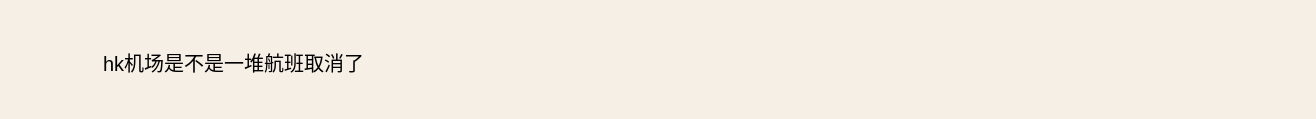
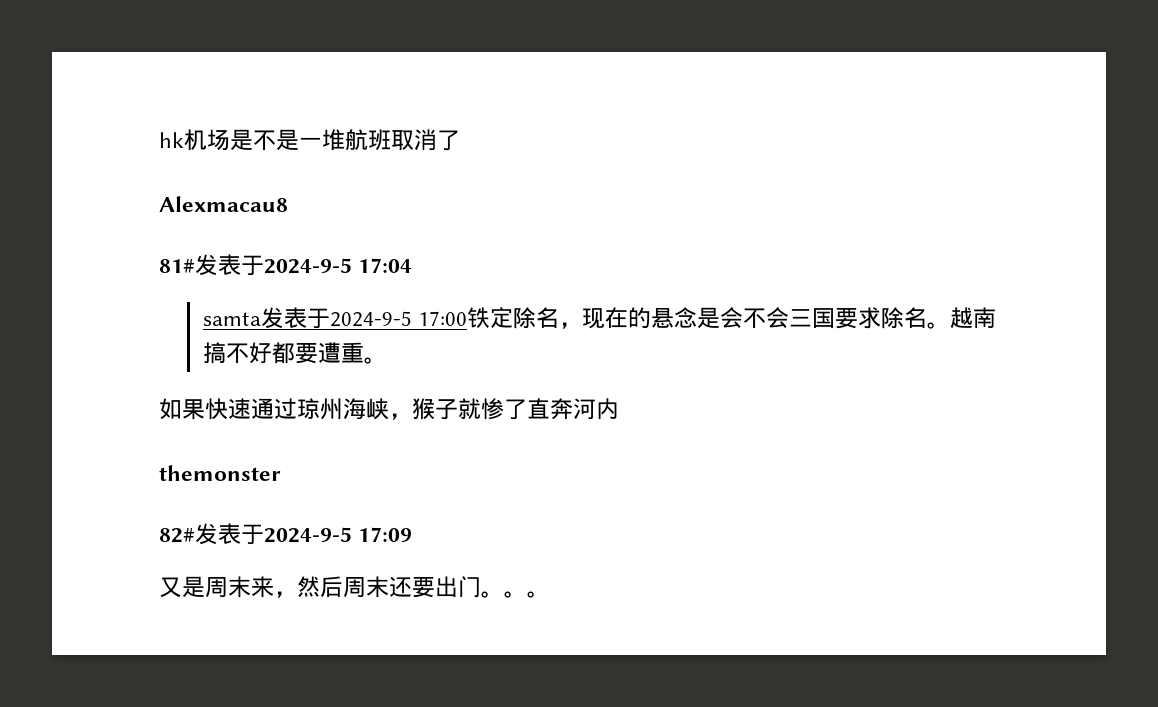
(364, 63) none -> [159,196,288,212] [159,254,413,276] [202,307,996,329] [202,342,387,364] [159,398,619,420] [159,465,281,481] [159,523,413,545] [159,576,550,598] // Alexmacau8 // 81#发表于2024-9-5 17:04 // samta发表于2024-9-5 17:00铁定除名，现在的悬念是会不会三国要求除名。越南搞不好都要遭重。 // 如果快速通过琼州海峡，猴子就惨了直奔河内 // themonster // 82#发表于2024-9-5 17:09 // 又是周末来，然后周末还要出门。。。

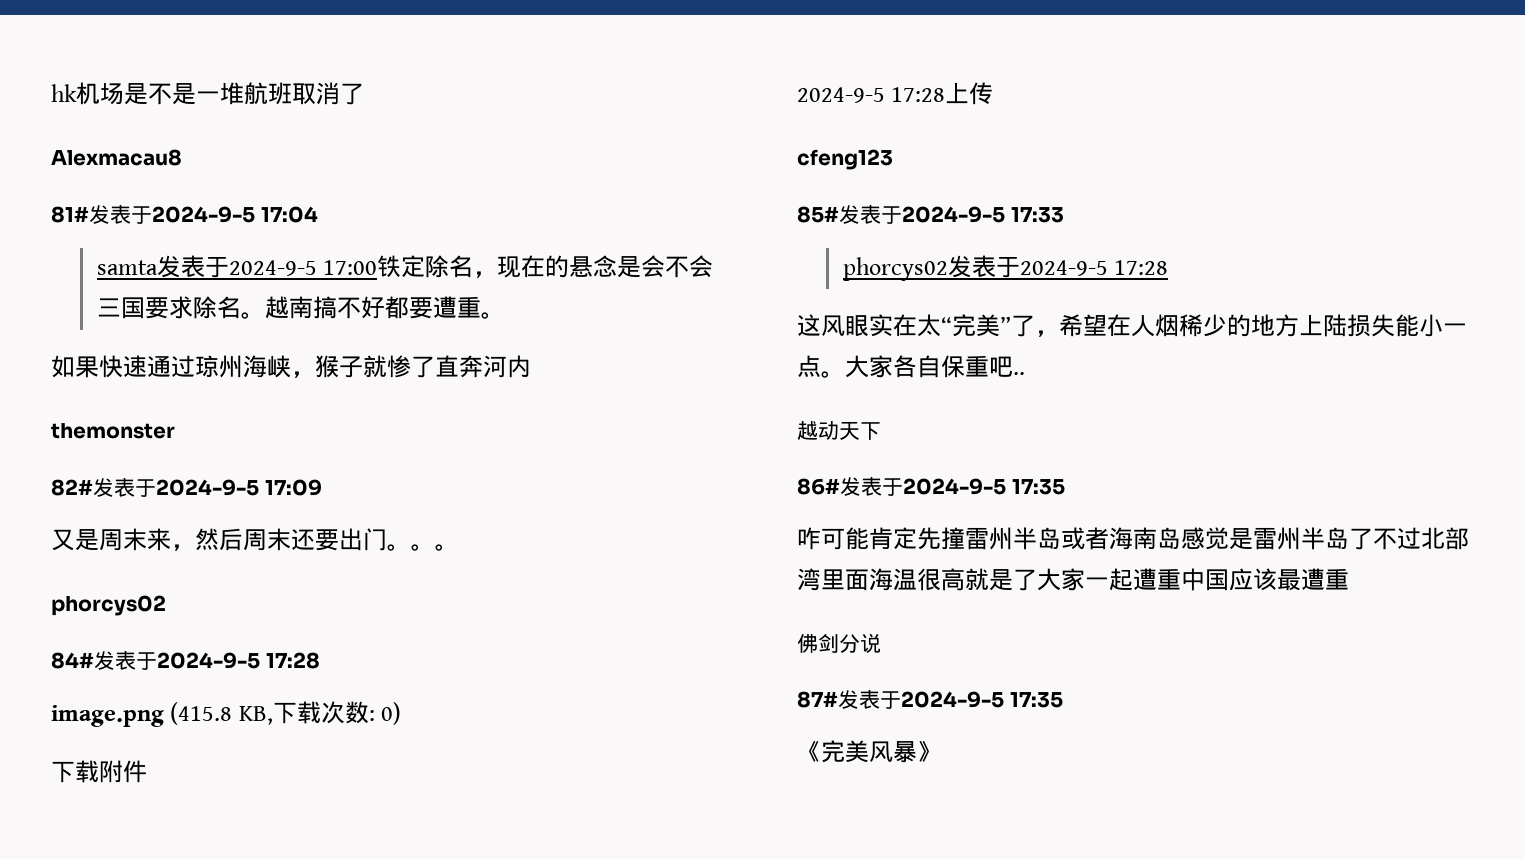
(550, 594) none -> [51,595,166,616] [51,651,320,670] [51,701,402,727] [51,760,147,783] [797,82,994,105] [797,149,893,170] [797,205,1064,224] [842,255,1169,281] [797,314,1467,337] [797,355,1025,378] [797,420,881,441] [797,477,1065,496] [797,527,1469,550] [797,568,1349,591] [797,633,881,653] [797,690,1063,709] [797,740,941,763] // phorcys02 // 84#发表于2024-9-5 17:28 // image.png (415.8 KB,下载次数: 0) // 下载附件 // 2024-9-5 17:28上传 // cfeng123 // 85#发表于2024-9-5 17:33 // phorcys02发表于2024-9-5 17:28 // 这风眼实在太“完美”了，希望在人烟稀少的地方上陆损失能小一点。大家各自保重吧.. // 越动天下 // 86#发表于2024-9-5 17:35 // 咋可能肯定先撞雷州半岛或者海南岛感觉是雷州半岛了不过北部湾里面海温很高就是了大家一起遭重中国应该最遭重 // 佛剑分说 // 87#发表于2024-9-5 17:35 // 《完美风暴》

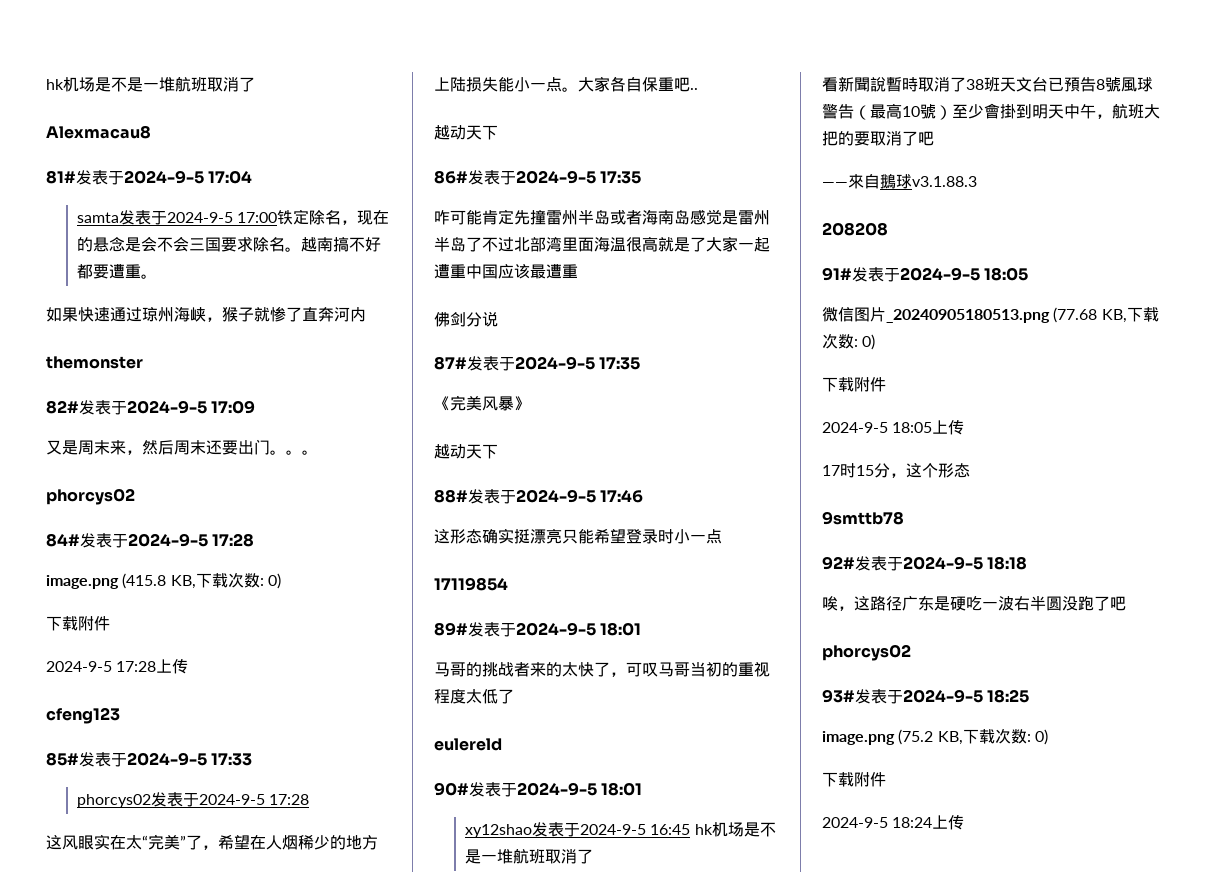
(941, 751) none -> [434,444,498,459] [434,489,644,504] [434,528,722,544] [434,577,508,591] [434,622,642,637] [434,661,770,677] [434,689,514,704] [434,738,502,751] [434,782,643,797] [465,822,776,838] [465,848,594,864] [822,76,1153,92] [822,103,1160,120] [822,131,934,146] [822,174,977,189] [822,222,888,236] [822,267,1029,282] [822,307,1159,323] [822,333,876,350] [822,377,886,392] [822,420,965,435] [822,463,970,478] [822,511,904,525] [822,556,1028,571] [822,596,1126,611] [822,644,911,661] [822,689,1030,704] [822,728,1048,745] [822,772,886,787] [822,815,965,830] // 越动天下 // 88#发表于2024-9-5 17:46 // 这形态确实挺漂亮只能希望登录时小一点 // 17119854 // 89#发表于2024-9-5 18:01 // 马哥的挑战者来的太快了，可叹马哥当初的重视程度太低了 // eulereld // 90#发表于2024-9-5 18:01 // xy12shao发表于2024-9-5 16:45 hk机场是不是一堆航班取消了 // 看新聞說暫時取消了38班天文台已預告8號風球警告（最高10號）至少會掛到明天中午，航班大把的要取消了吧 // ——來自鵝球v3.1.88.3 // 208208 // 91#发表于2024-9-5 18:05 // 微信图片_20240905180513.png (77.68 KB,下载次数: 0) // 下载附件 // 2024-9-5 18:05上传 // 17时15分，这个形态 // 9smttb78 // 92#发表于2024-9-5 18:18 // 唉，这路径广东是硬吃一波右半圆没跑了吧 // phorcys02 // 93#发表于2024-9-5 18:25 // image.png (75.2 KB,下载次数: 0) // 下载附件 // 2024-9-5 18:24上传

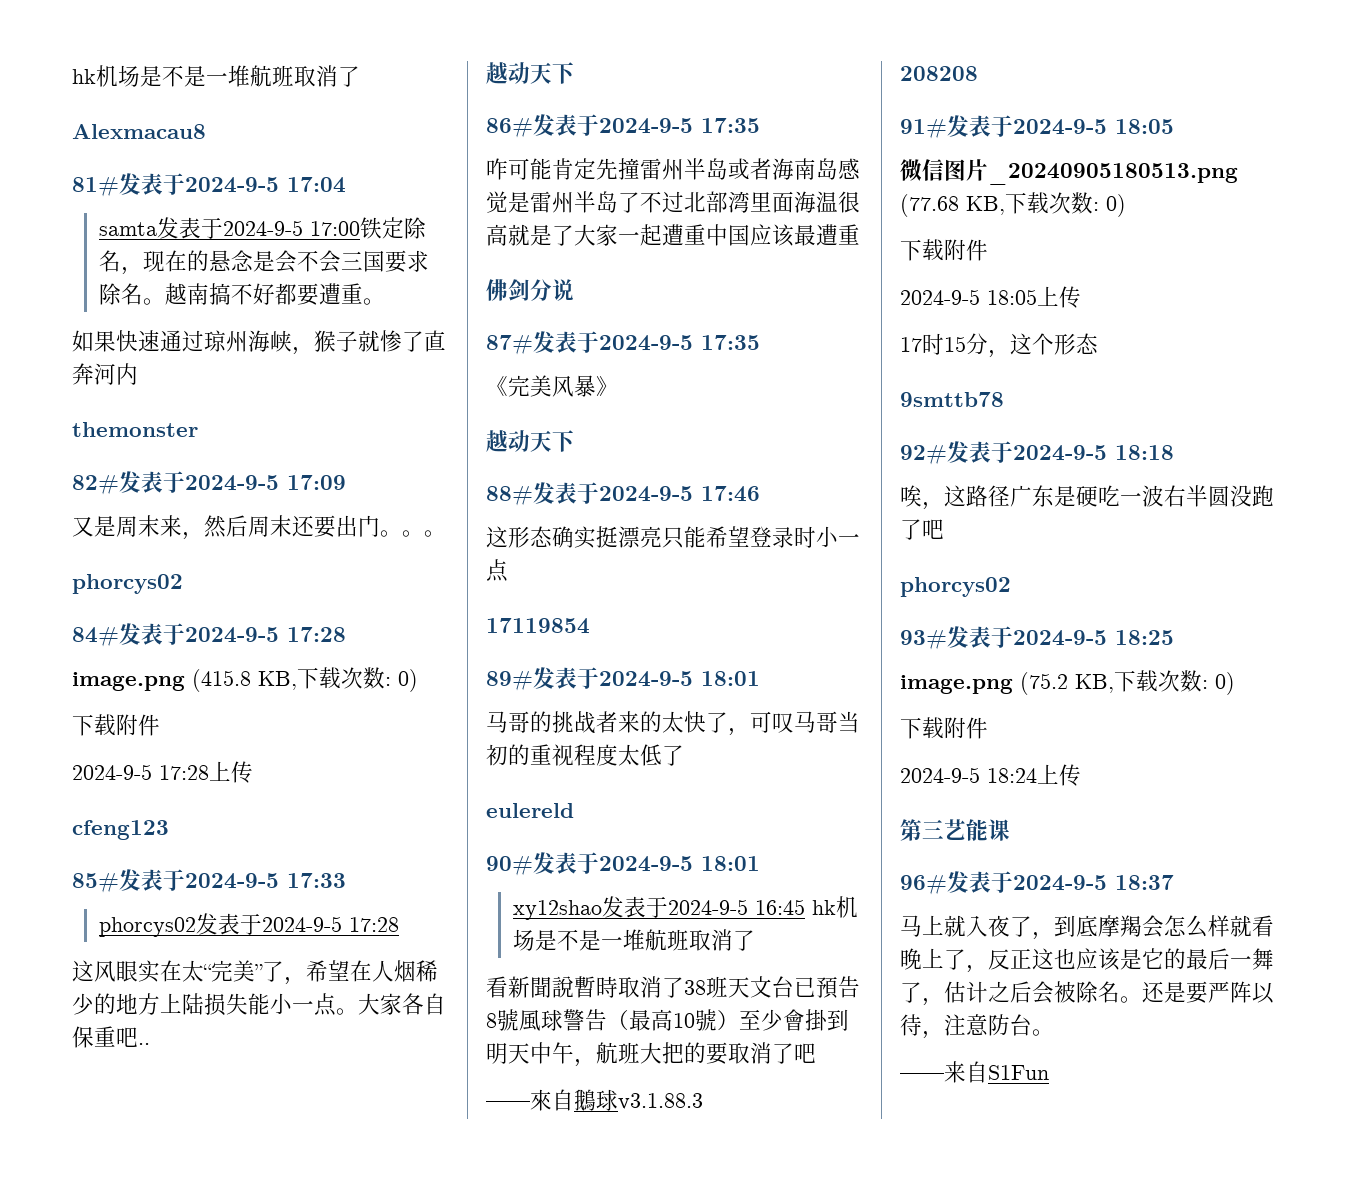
(965, 822) none -> [900,819,1010,841] [900,871,1174,895] [900,915,1274,940] [900,948,1274,973] [900,981,1274,1006] [900,1014,1054,1039] [900,1061,1049,1083] // 第三艺能课 // 96#发表于2024-9-5 18:37 // 马上就入夜了，到底摩羯会怎么样就看晚上了，反正这也应该是它的最后一舞了，估计之后会被除名。还是要严阵以待，注意防台。 // ——来自S1Fun

